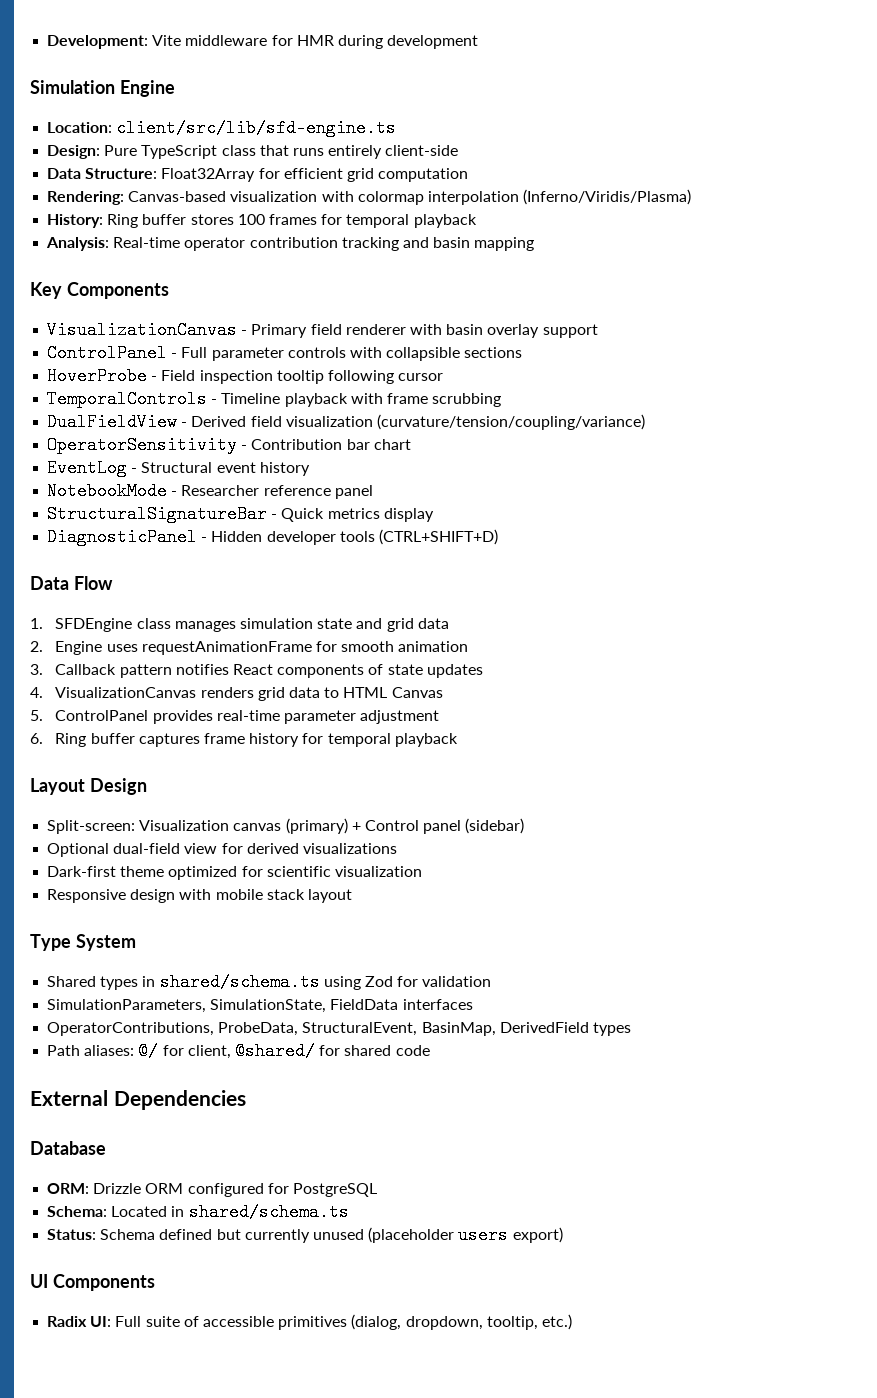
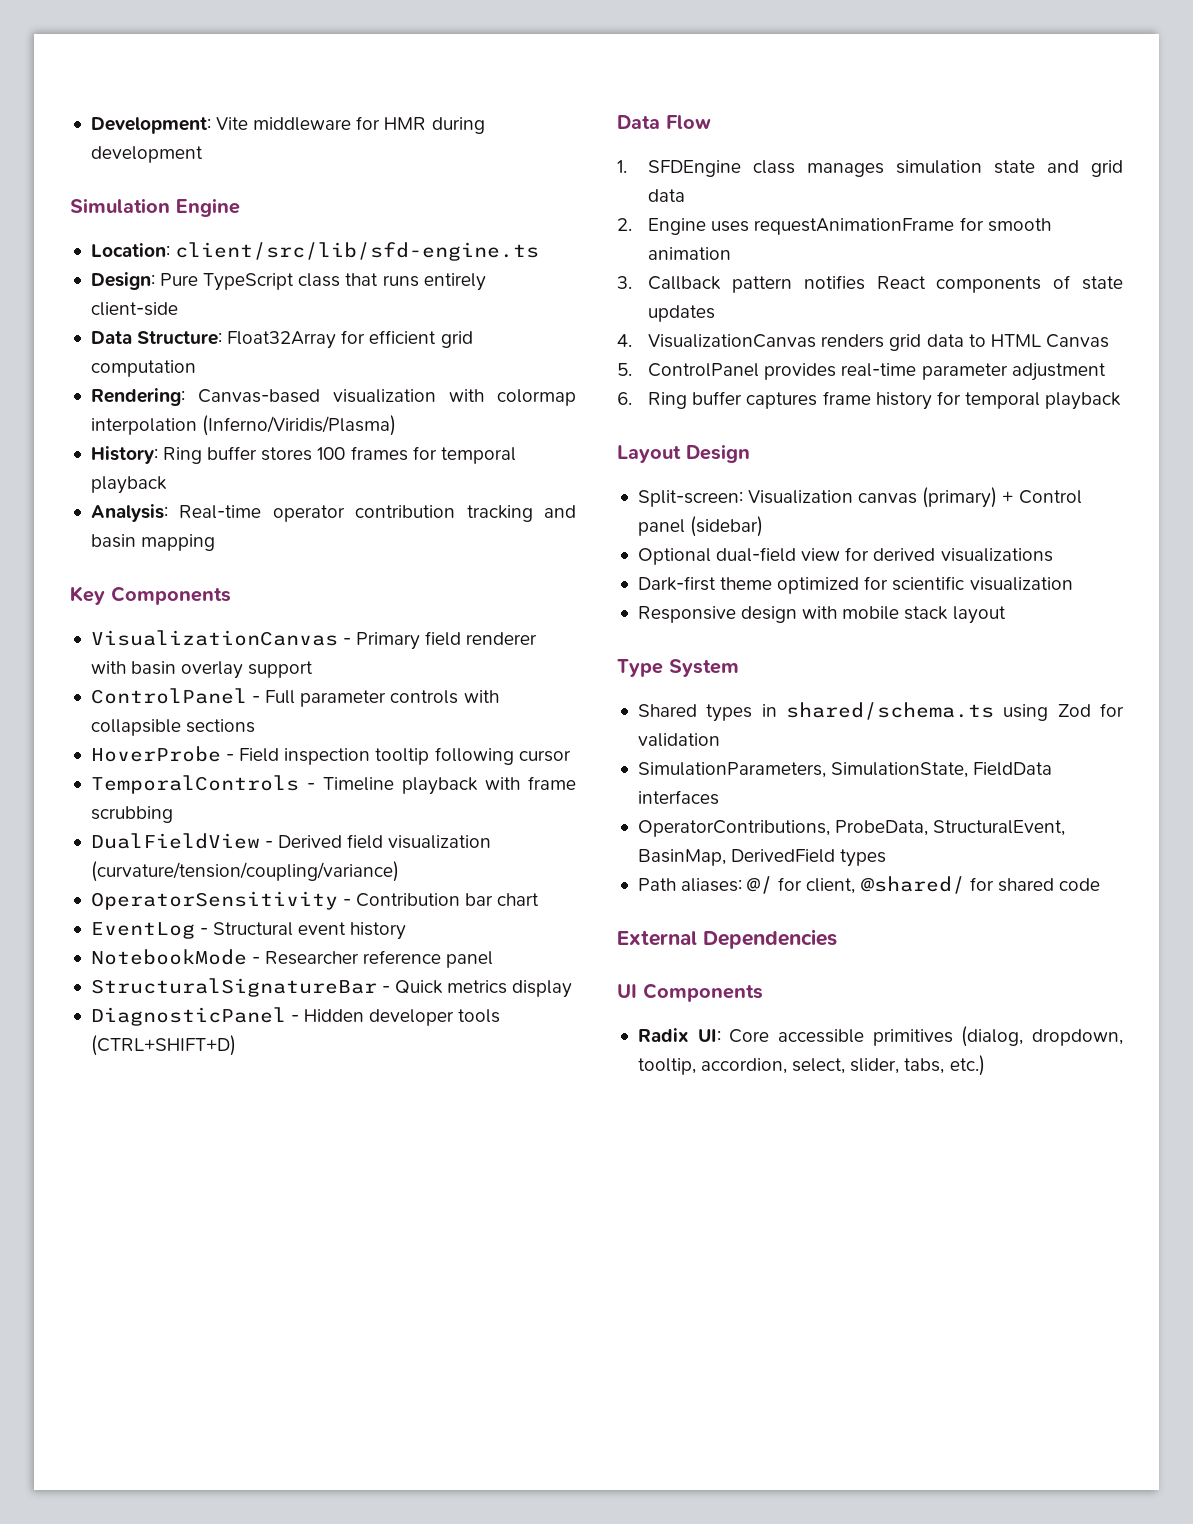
[30,1141,106,1155] [47,1183,377,1197] [47,1203,349,1221] [47,1226,563,1244] // Database // ORM: Drizzle ORM configured for PostgreSQL // Schema: Located in shared/schema.ts // Status: Schema defined but currently unused (placeholder users export) -> (837, 939) none
[115,1316,199,1327] Full suite of -> [729,1029,770,1043] Core
(538, 1323) none -> [701,1058,945,1074] accordion, select, slider, tabs,

